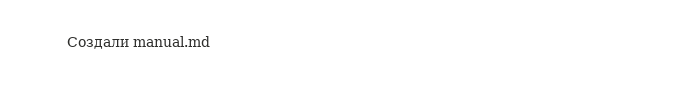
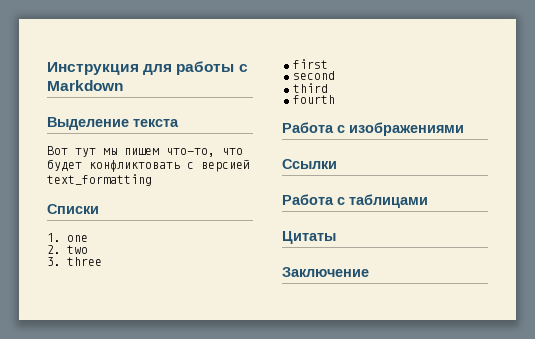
[67,36,210,49] Создали manual.md -> [47,61,248,75] [47,80,123,91] [47,117,179,130] [47,146,243,157] [47,159,250,172] [47,174,152,186] [47,204,99,214] [47,233,88,242] [47,245,88,254] [47,257,102,266] [293,59,328,69] [293,71,335,80] [293,83,328,93] [293,95,335,104] [282,122,464,136] [282,159,337,169] [282,194,428,208] [282,231,336,244] [282,267,369,277] Инструкция для работы с Markdown // Выделение текста // Вот тут мы пишем что-то, что будет конфликтовать с версией text_formatting // Списки // 1. one // 2. two // 3. three // first // second // third // fourth // Работа с изображениями // Ссылки // Работа с таблицами // Цитаты // Заключение

